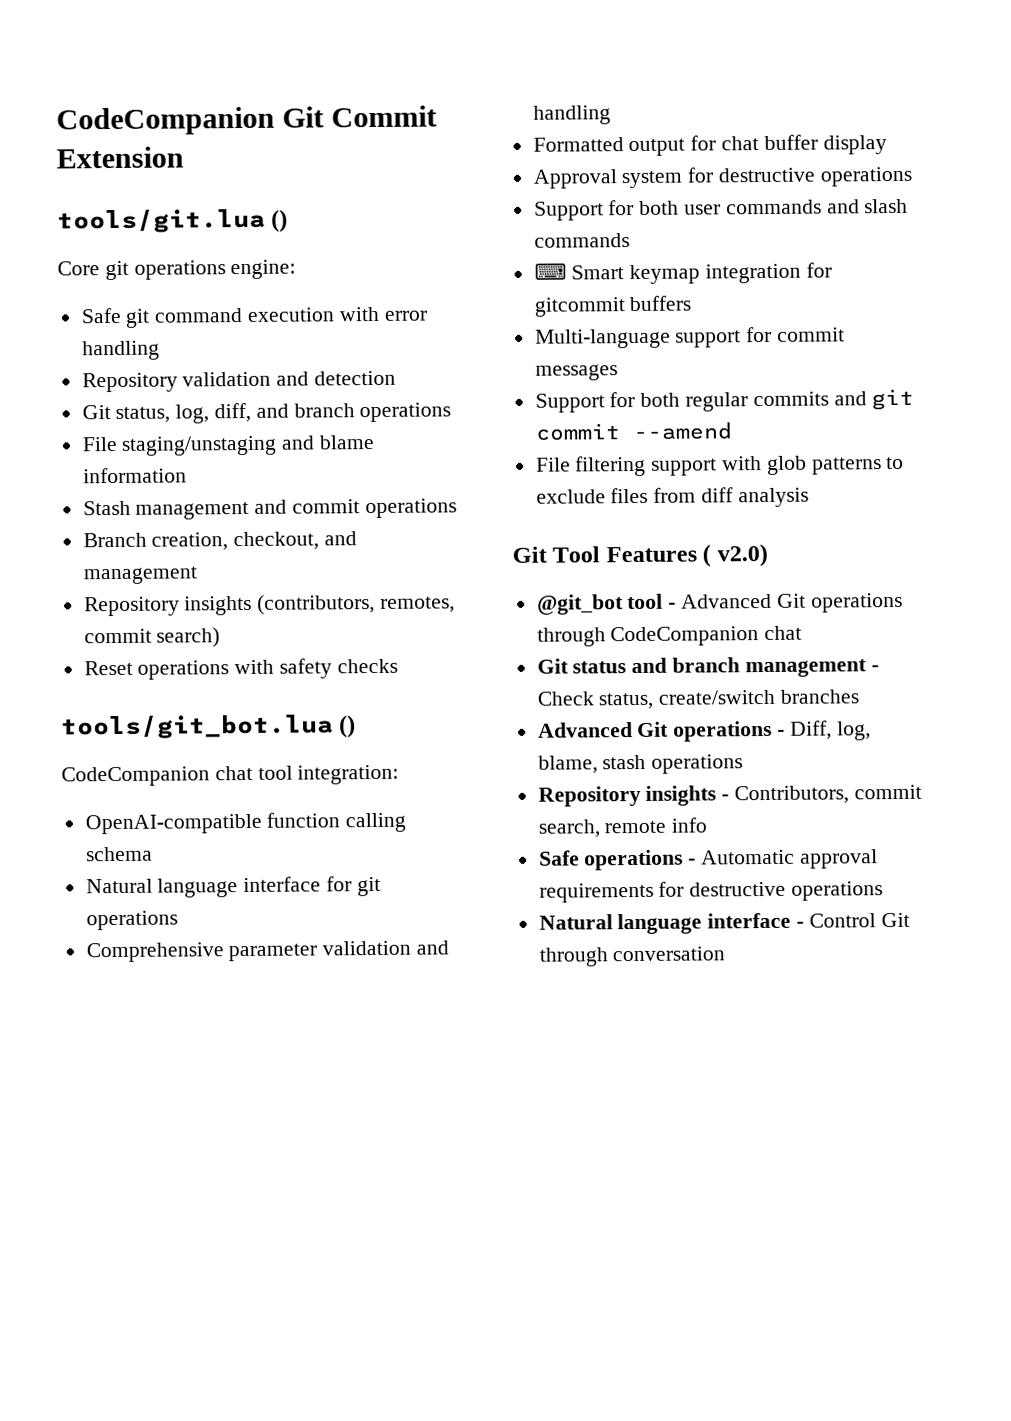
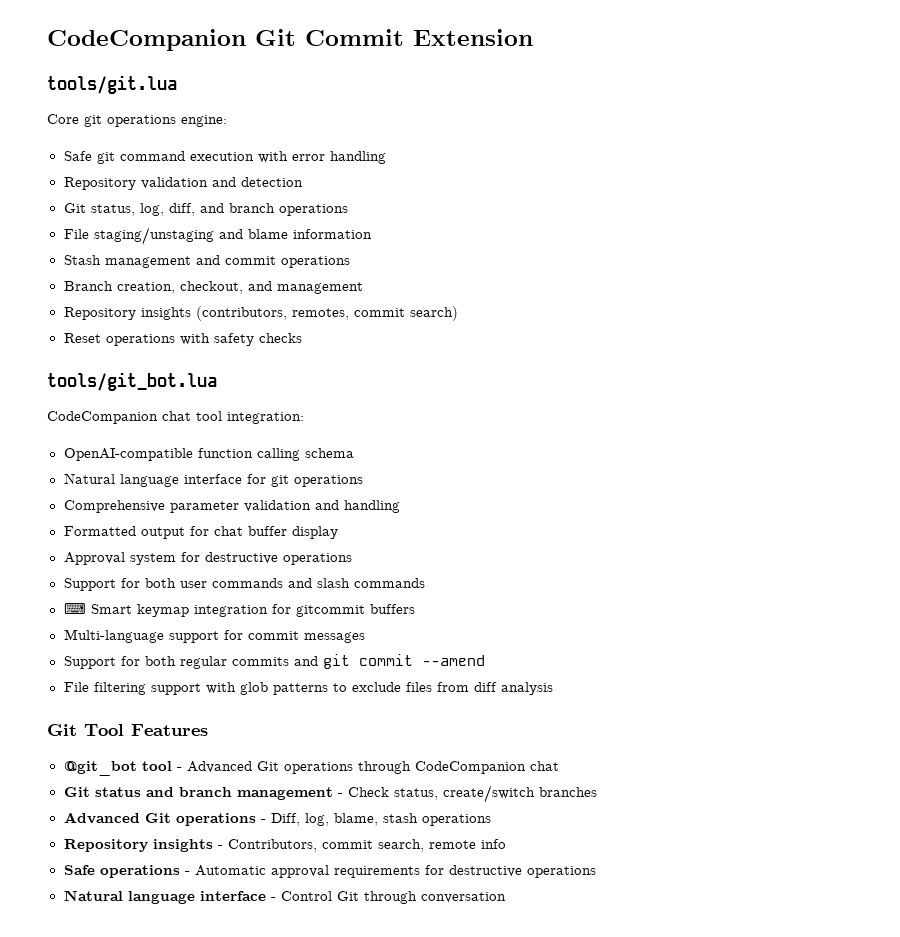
[271,209,289,233] () -> (177, 84) none
[339,715,357,739] () -> (217, 381) none
[702,543,768,568] ( v2.0) -> (208, 730) none

